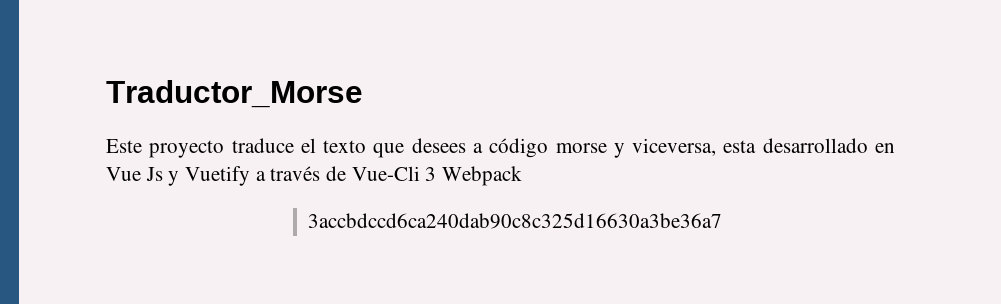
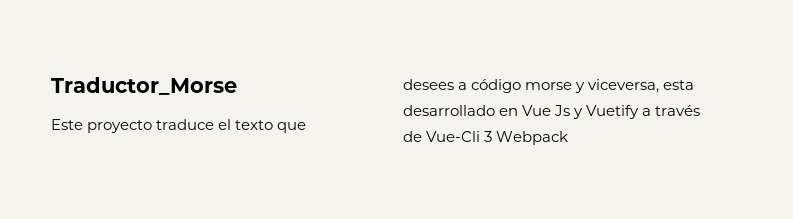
[308,213,723,229] // 3accbdccd6ca240dab90c8c325d16630a3be36a7 -> (569, 138) none

